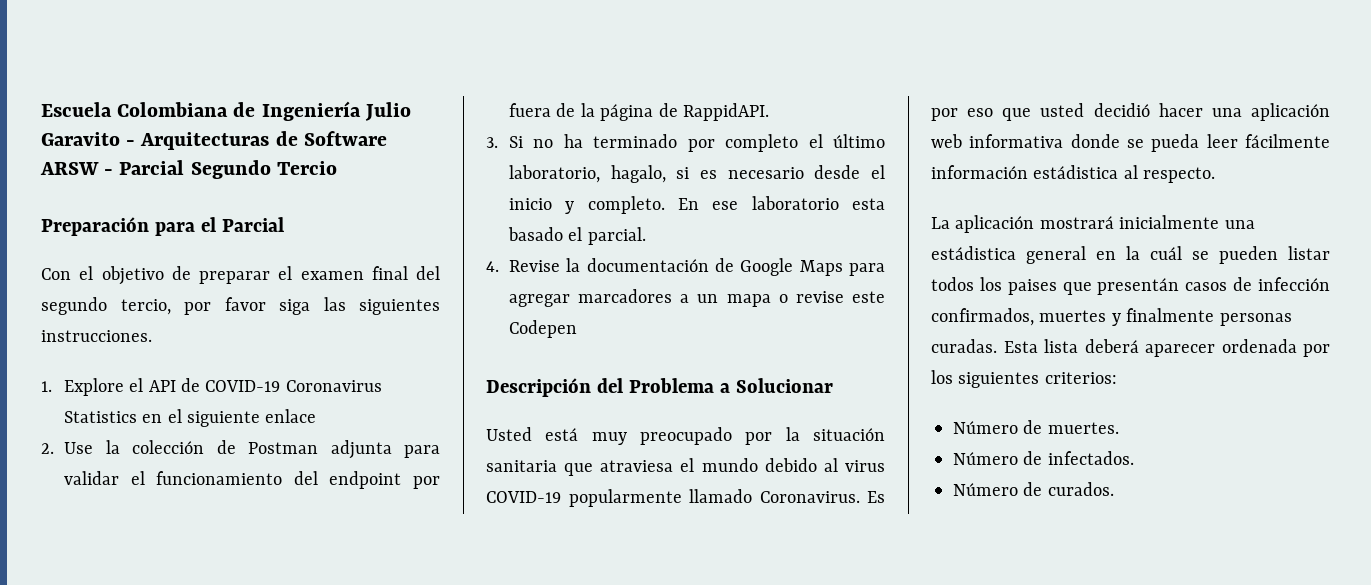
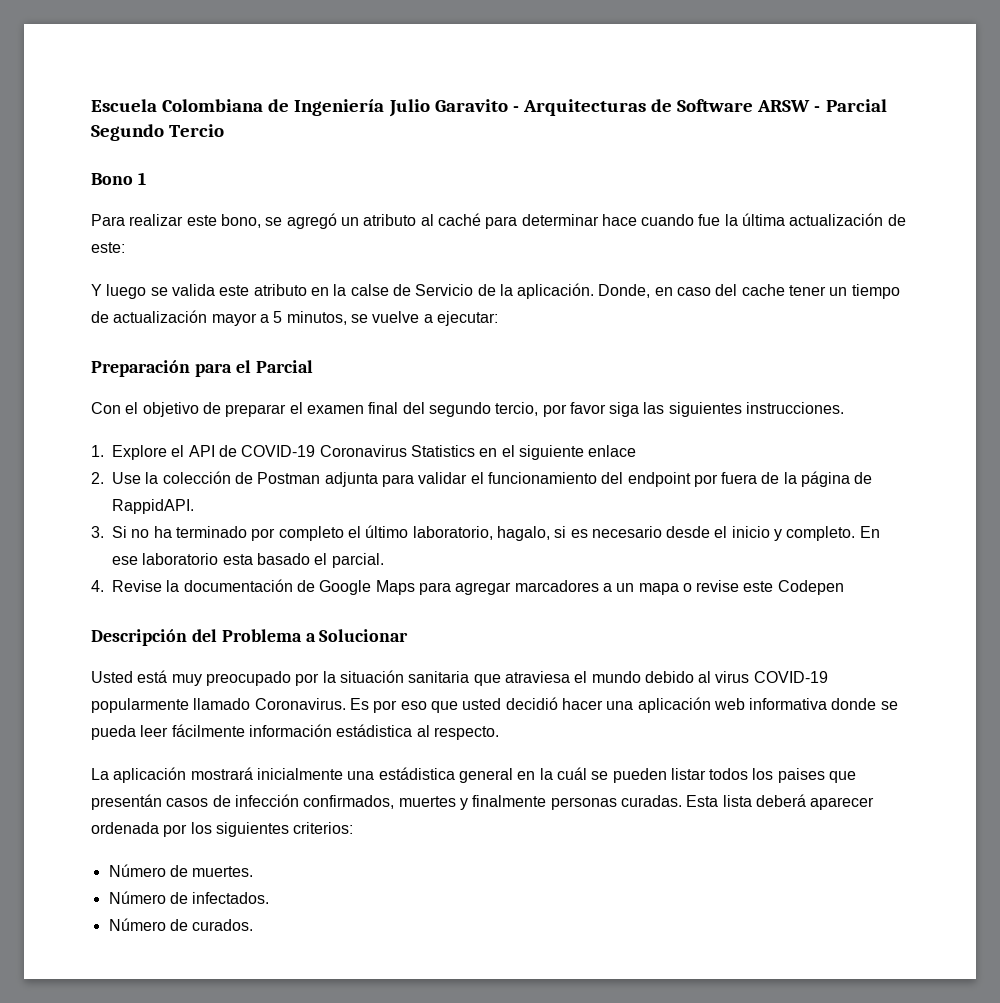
(337, 168) none -> [91,172,146,185] [91,213,906,229] [91,242,125,253] [91,283,900,299] [91,310,498,326] // Bono 1 // Para realizar este bono, se agregó un atributo al caché para determinar hace cuando fue la última actualización de este: // Y luego se valida este atributo en la calse de Servicio de la aplicación. Donde, en caso del cache tener un tiempo de actualización mayor a 5 minutos, se vuelve a ejecutar:

